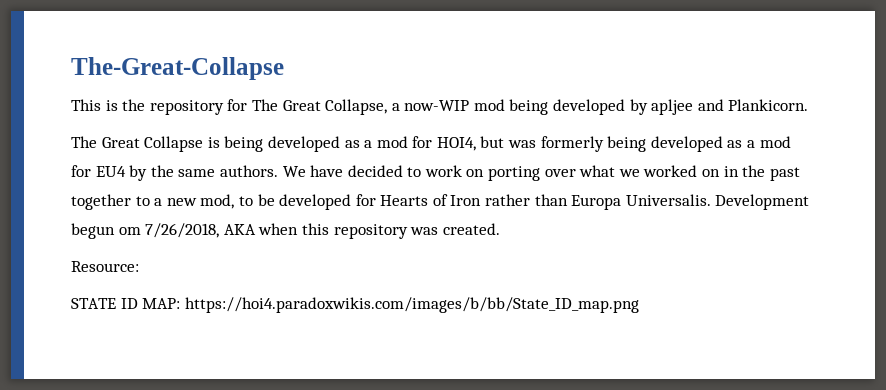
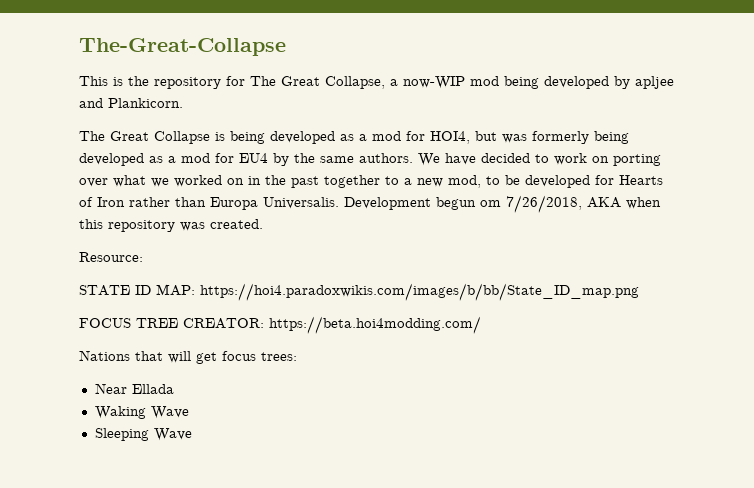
(639, 305) none -> [79,316,481,334] [79,350,297,364] [94,383,174,394] [94,406,189,419] [94,428,192,441] // FOCUS TREE CREATOR: https://beta.hoi4modding.com/ // Nations that will get focus trees: // Near Ellada // Waking Wave // Sleeping Wave

